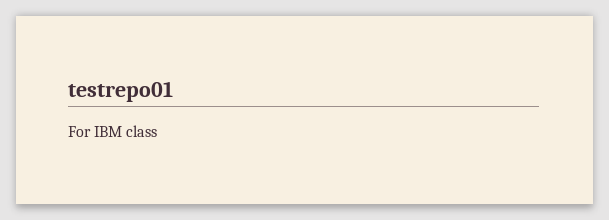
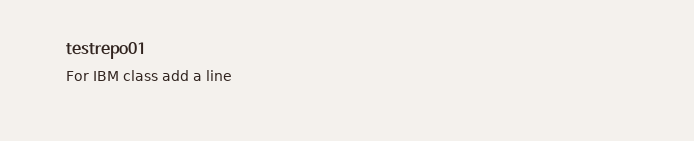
(158, 131) none -> [162,70,232,81] add a line

